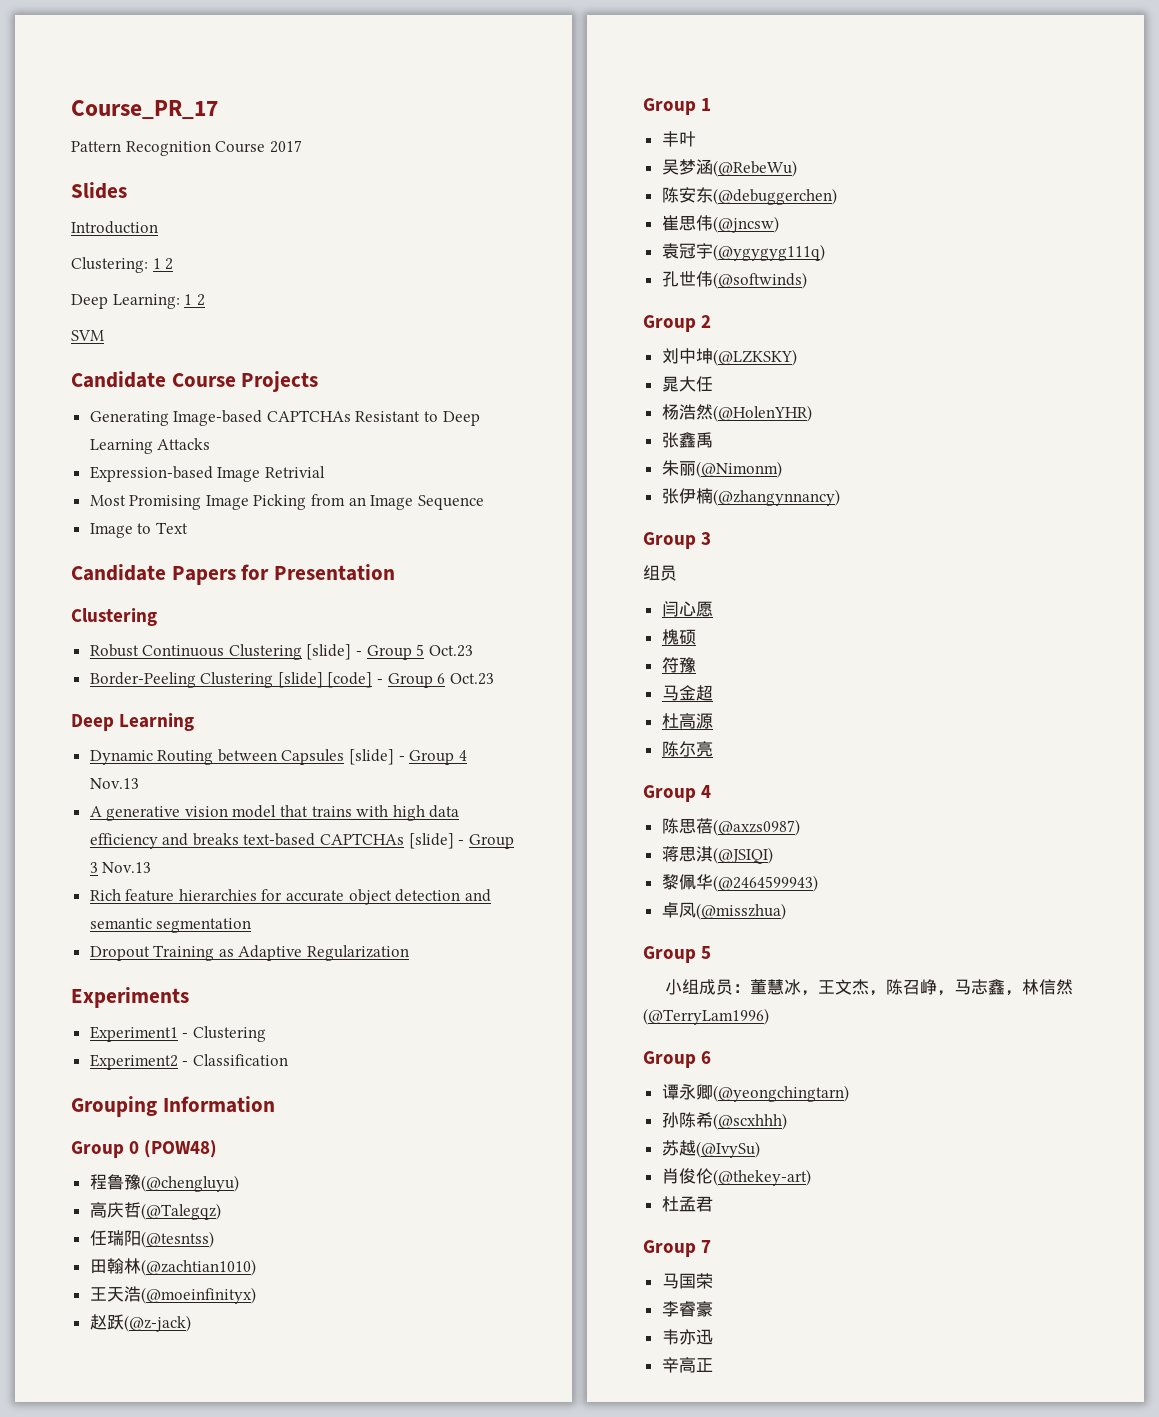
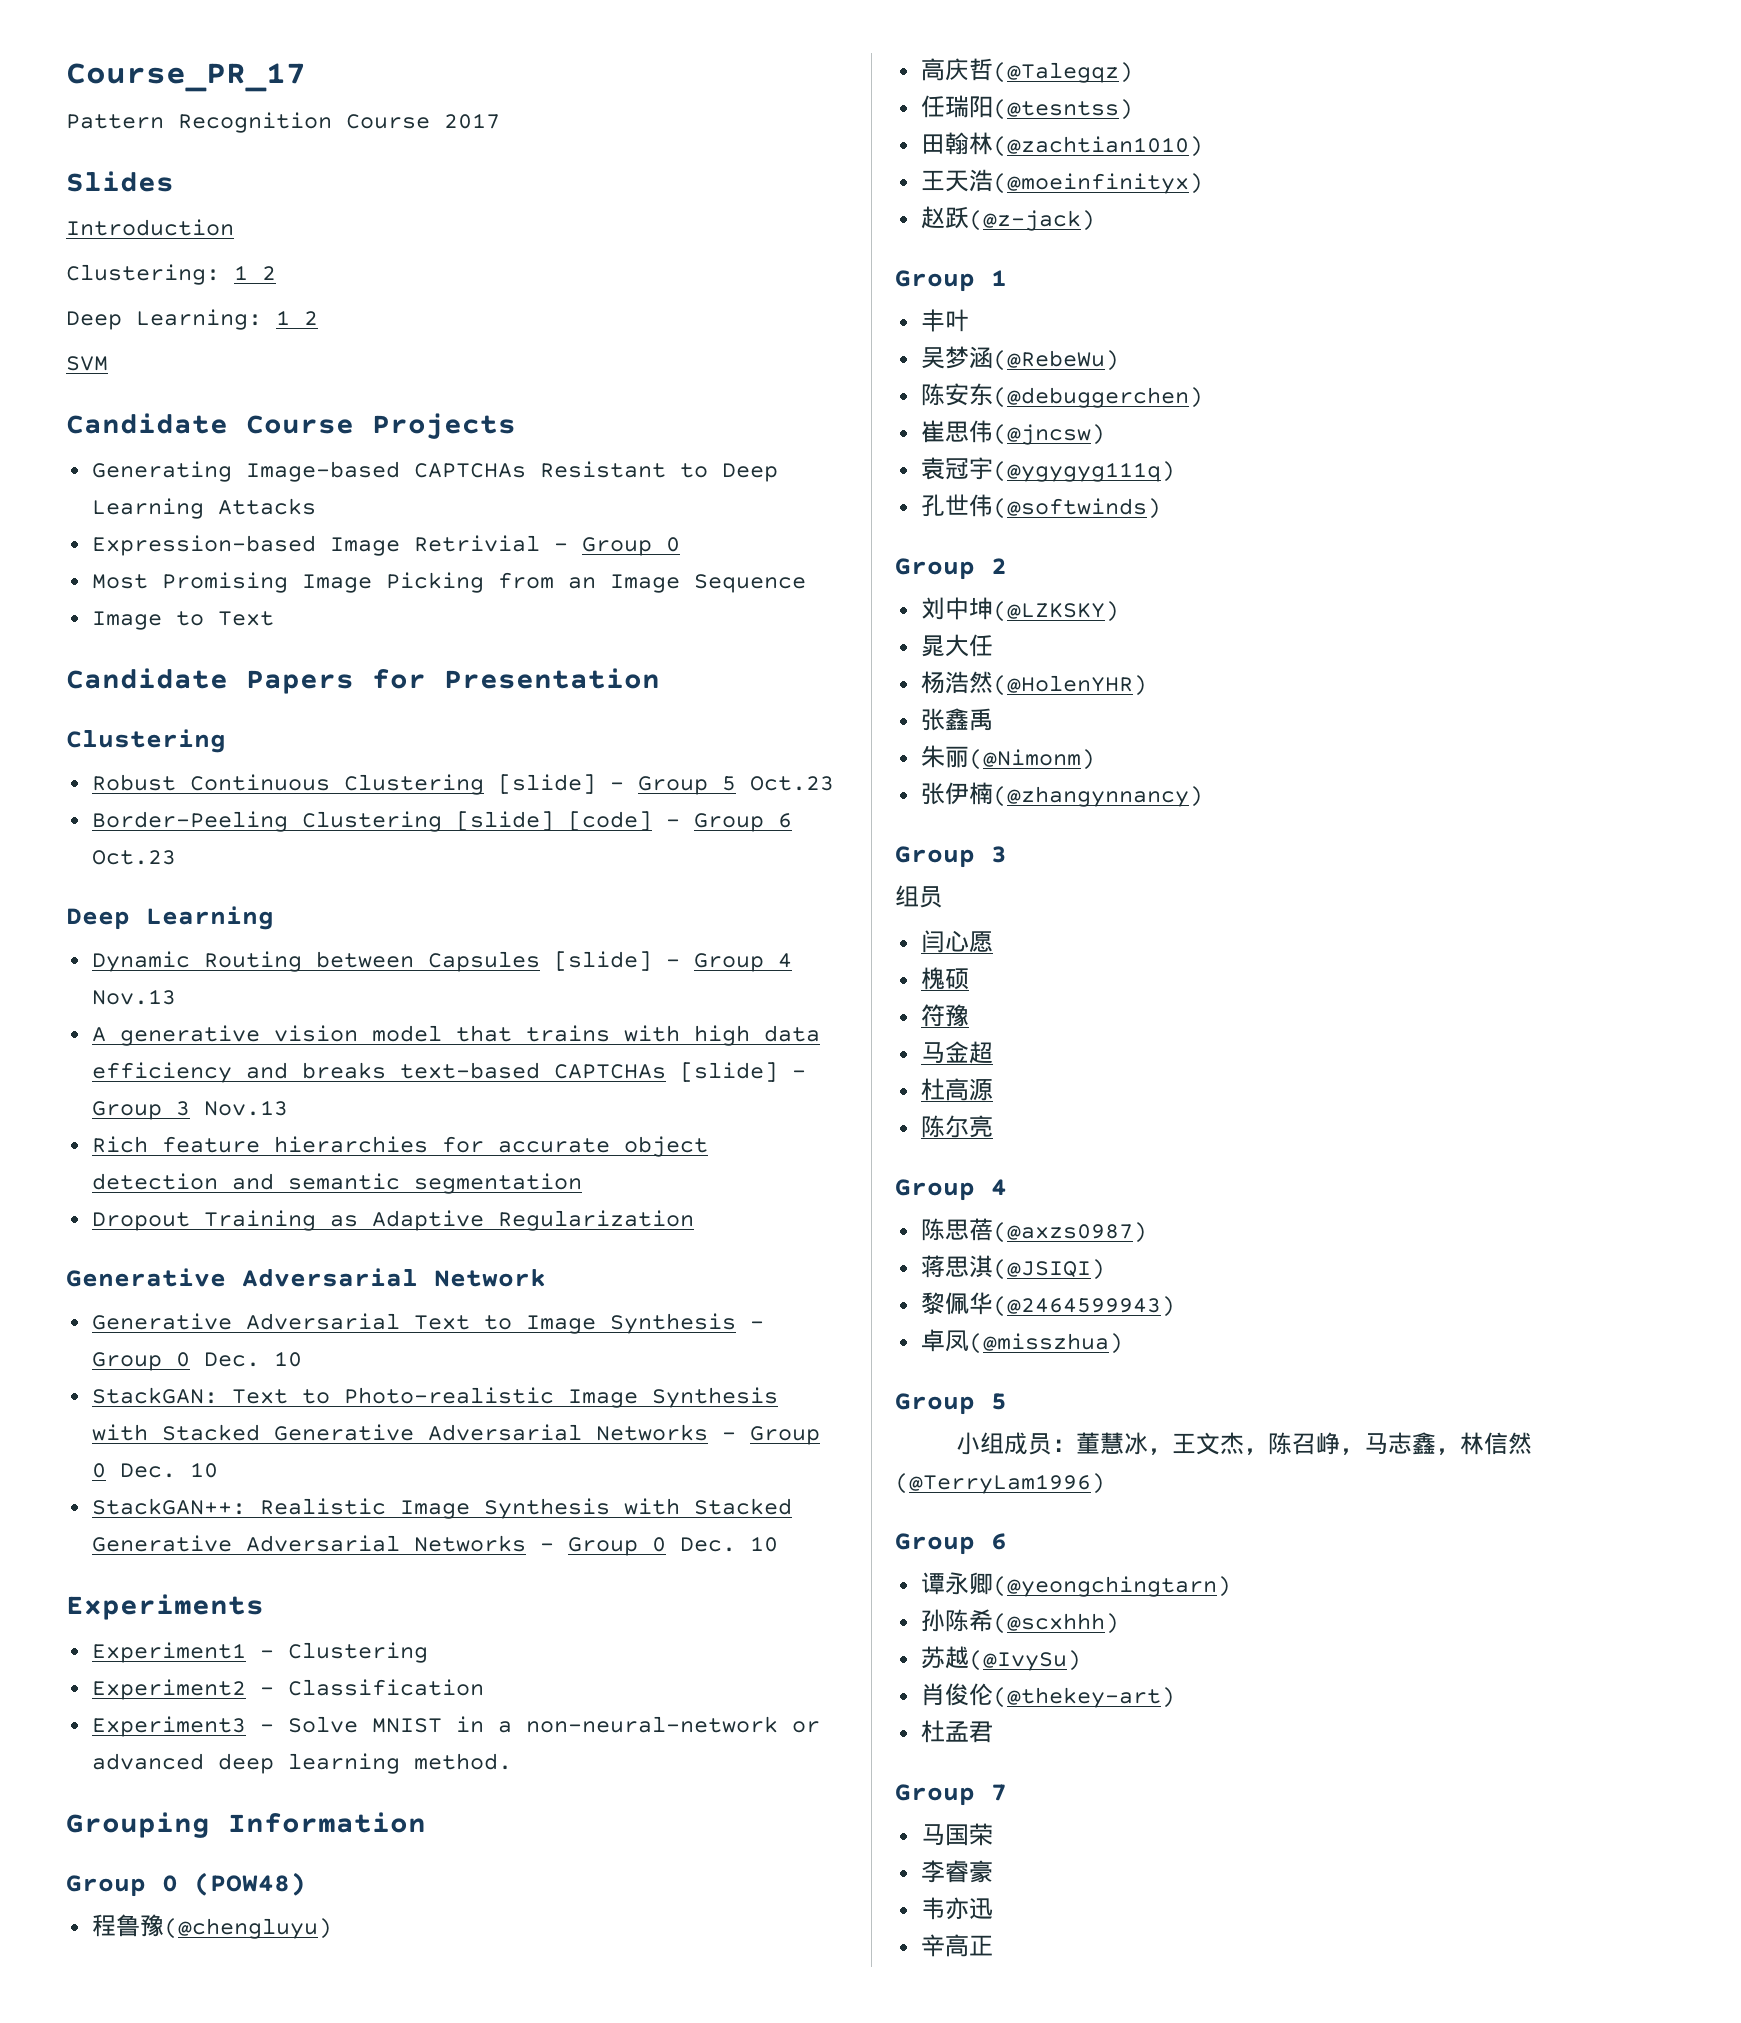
(325, 472) none -> [553,537,680,556] - Group 0
(410, 953) none -> [66,1268,546,1287] [91,1313,764,1334] [91,1351,302,1371] [91,1387,778,1408] [91,1424,820,1445] [91,1462,218,1478] [91,1498,792,1519] [91,1535,778,1556] // Generative Adversarial Network // Generative Adversarial Text to Image Synthesis - Group 0 Dec. 10 // StackGAN: Text to Photo-realistic Image Synthesis with Stacked Generative Adversarial Networks - Group 0 Dec. 10 // StackGAN++: Realistic Image Synthesis with Stacked Generative Adversarial Networks - Group 0 Dec. 10
(288, 1060) none -> [91,1716,820,1737] [91,1753,512,1774] // Experiment3 - Solve MNIST in a non-neural-network or advanced deep learning method.

